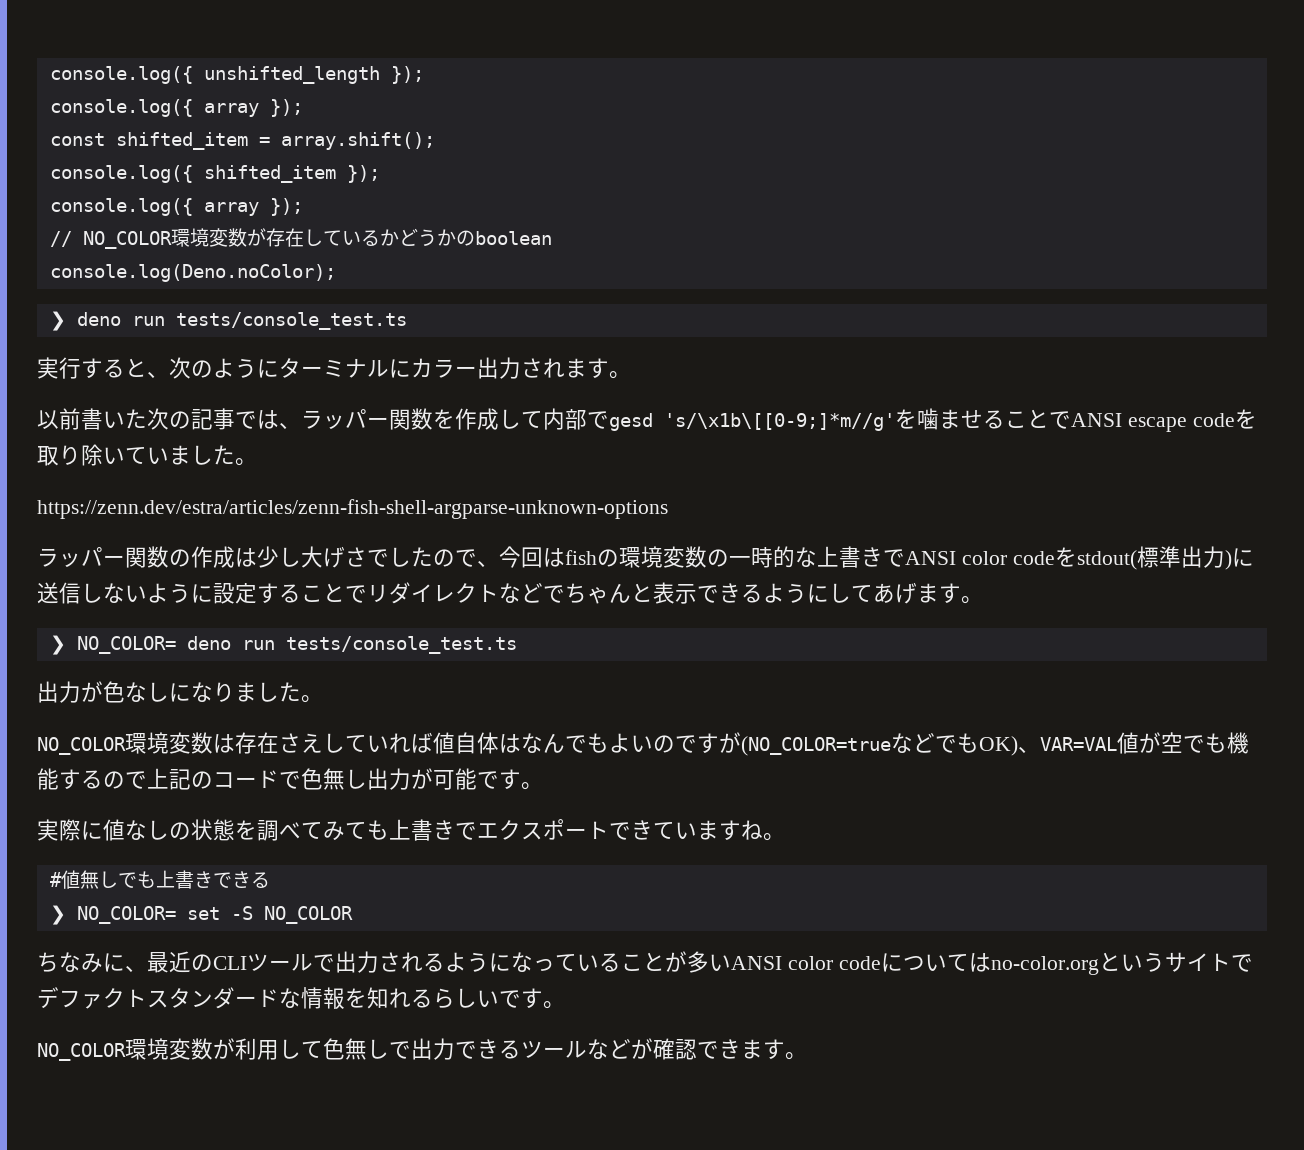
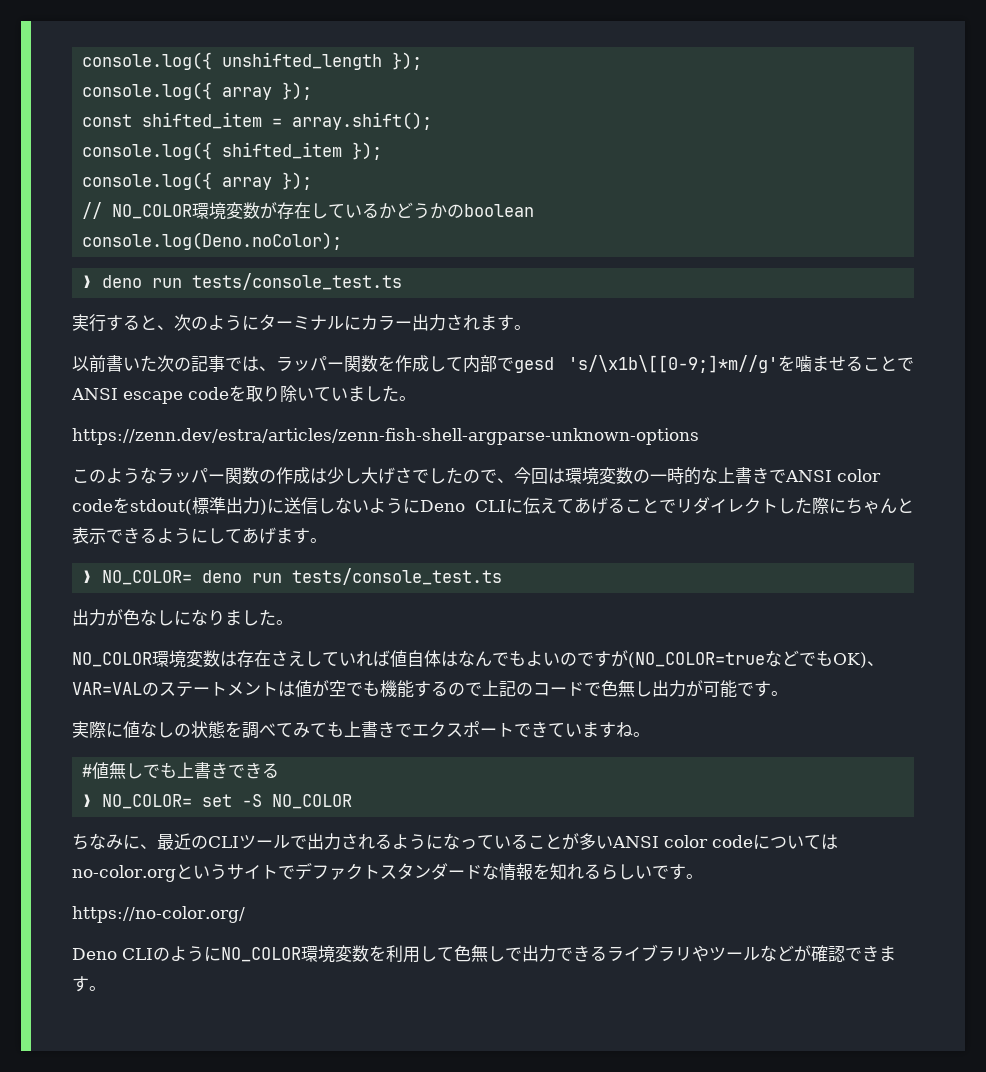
(668, 509) none -> [72,467,157,484] このような
[565,549,619,567] fishの -> (565, 476) none
[213,583,279,604] 設定す -> [420,497,608,514] Deno CLIに伝えてあげ
[499,583,565,603] などで -> [778,497,846,515] した際に
(1117, 744) none -> [142,681,295,697] のステートメントは
[37,1038,235,1061] NO_COLOR環境変数が -> [72,906,245,923] [72,945,386,963] https://no-color.org/ // Deno CLIのようにNO_COLOR環境変数を
(521, 1049) none -> [607,944,709,962] ライブラリや

